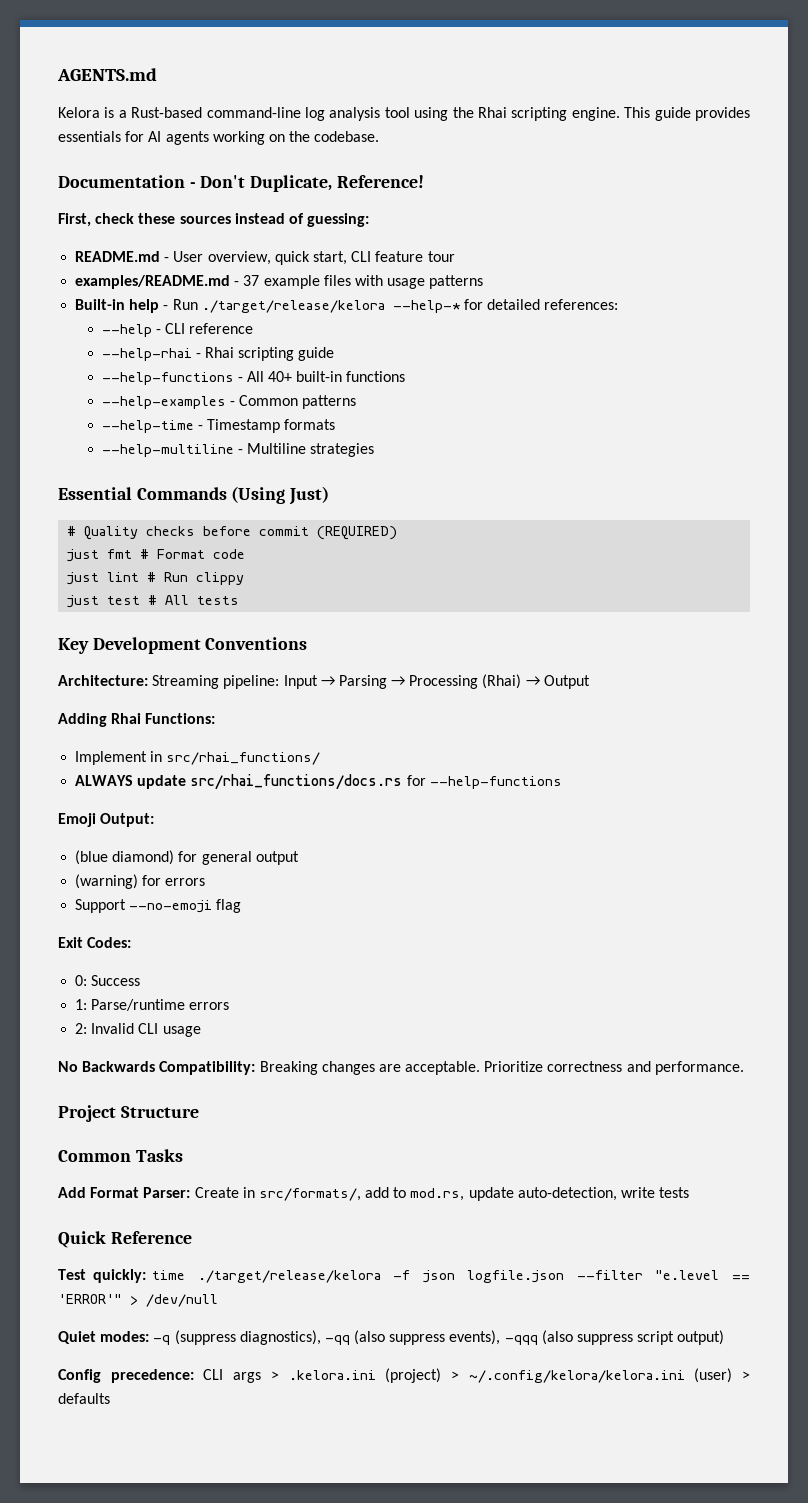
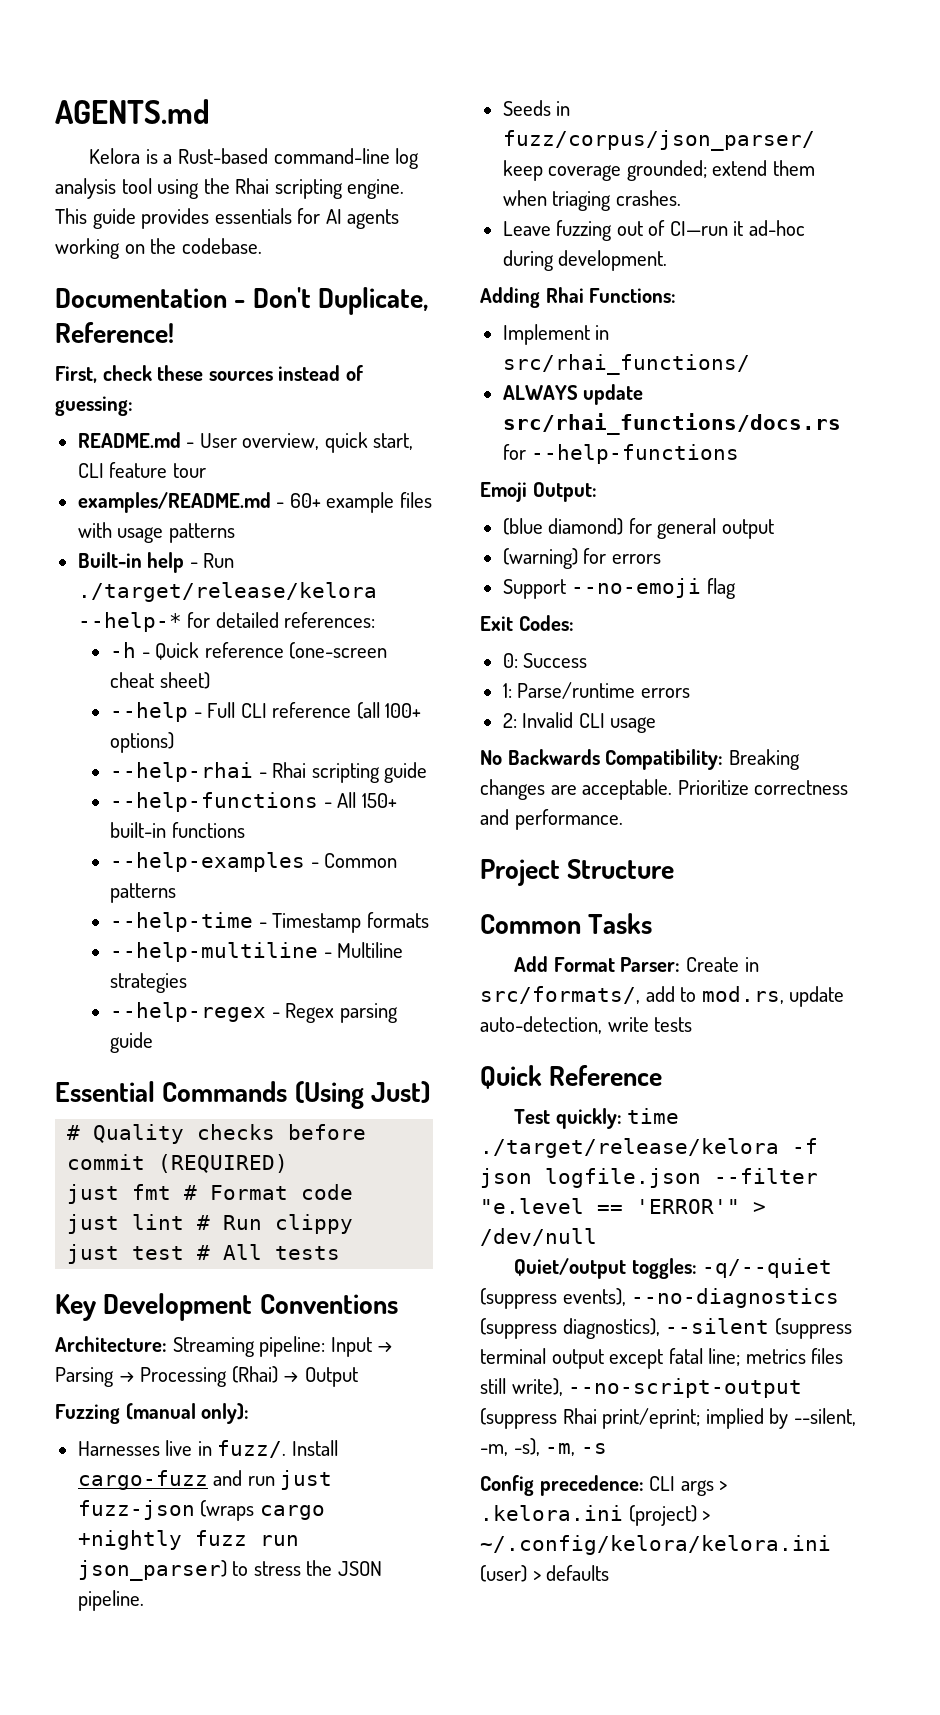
[243,275,260,286] 37 -> [289,493,321,508] 60+
(619, 304) none -> [110,642,388,660] [110,672,210,689] // -h - Quick reference (one-screen cheat sheet)
(161, 331) none -> [207,702,236,718] Full
(254, 328) none -> [356,702,422,719] [110,732,175,753] (all 100+ options)
[268,371,293,382] 40+ -> [361,793,397,808] 150+
(375, 450) none -> [110,1002,398,1023] [110,1032,154,1053] // --help-regex - Regex parsing guide
(590, 682) none -> [55,1403,250,1424] [77,1440,338,1458] [77,1470,333,1490] [77,1500,325,1521] [77,1530,299,1550] [77,1560,382,1581] [77,1590,144,1611] [502,100,571,116] [502,130,815,151] [502,160,815,181] [502,190,681,211] [502,220,805,241] [502,250,668,271] // Fuzzing (manual only): // Harnesses live in fuzz/. Install cargo-fuzz and run just fuzz-json (wraps cargo +nightly fuzz run json_parser) to stress the JSON pipeline. // Seeds in fuzz/corpus/json_parser/ keep coverage grounded; extend them when triaging crashes. // Leave fuzzing out of CI—run it ad-hoc during development.
[58,1330,725,1345] Quiet modes: -q (suppress diagnostics), -qq (also suppress events), -qqq (also suppress script output) -> [514,1258,833,1279] [480,1288,840,1309] [480,1318,852,1339] [480,1348,844,1369] [480,1378,803,1398] [480,1408,856,1429] [480,1438,607,1456] Quiet/output toggles: -q/--quiet (suppress events), --no-diagnostics (suppress diagnostics), --silent (suppress terminal output except fatal line; metrics files still write), --no-script-output (suppress Rhai print/eprint; implied by --silent, -m, -s), -m, -s

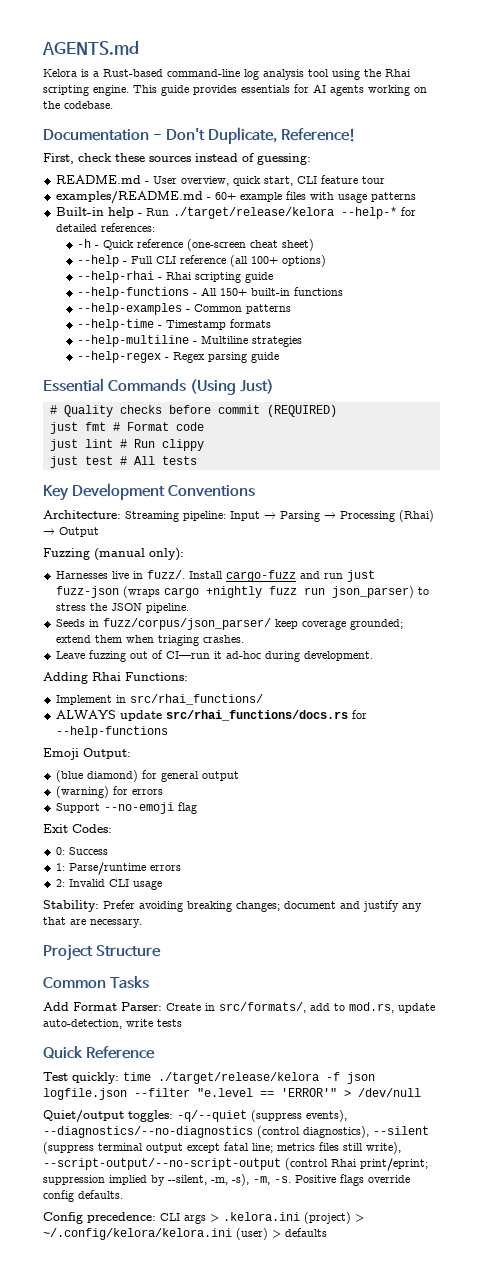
[480,749,800,770] [480,779,849,800] [480,809,623,830] No Backwards Compatibility: Breaking changes are acceptable. Prioritize correctness and performance. -> [43,900,422,912] [43,917,142,928] Stability: Prefer avoiding breaking changes; document and justify any that are necessary.
[631,1288,840,1308] [480,1318,557,1339] --no-diagnostics (suppress -> [43,1126,300,1138] --diagnostics/--no-diagnostics (control
[568,1378,803,1398] [480,1408,557,1429] --no-script-output (suppress -> [43,1158,328,1170] --script-output/--no-script-output (control
(701, 1418) none -> [43,1175,105,1185] suppression
[580,1443,607,1454] -s -> [274,1174,410,1186] [43,1190,123,1202] -s. Positive flags override config defaults.

